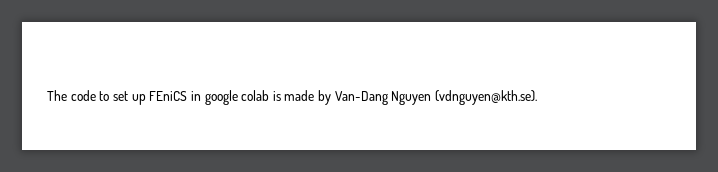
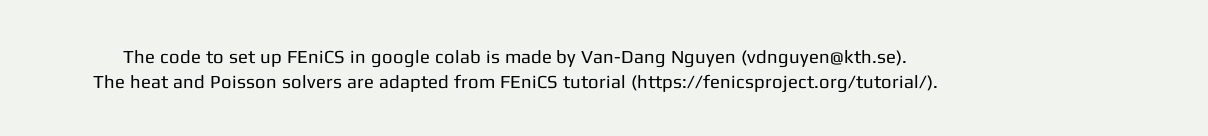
(538, 97) none -> [93,74,938,93] // The heat and Poisson solvers are adapted from FEniCS tutorial (https://fenicsproject.org/tutorial/).

